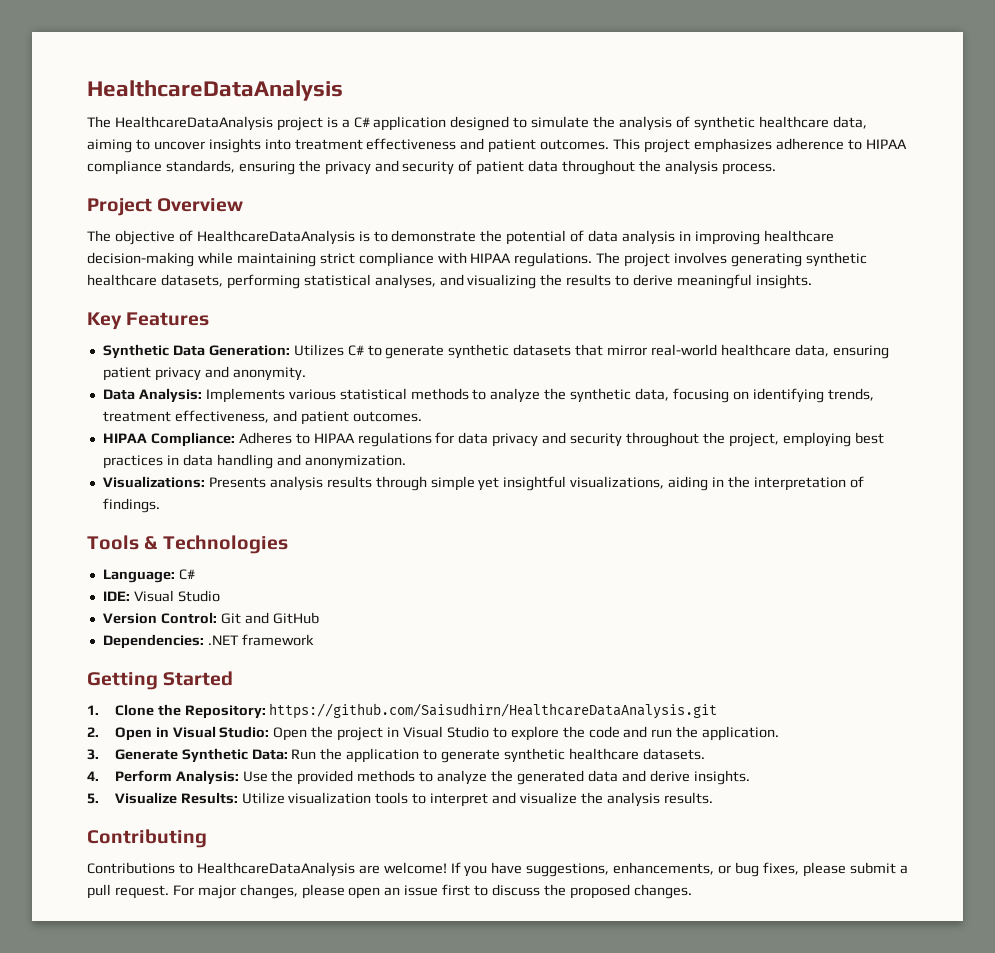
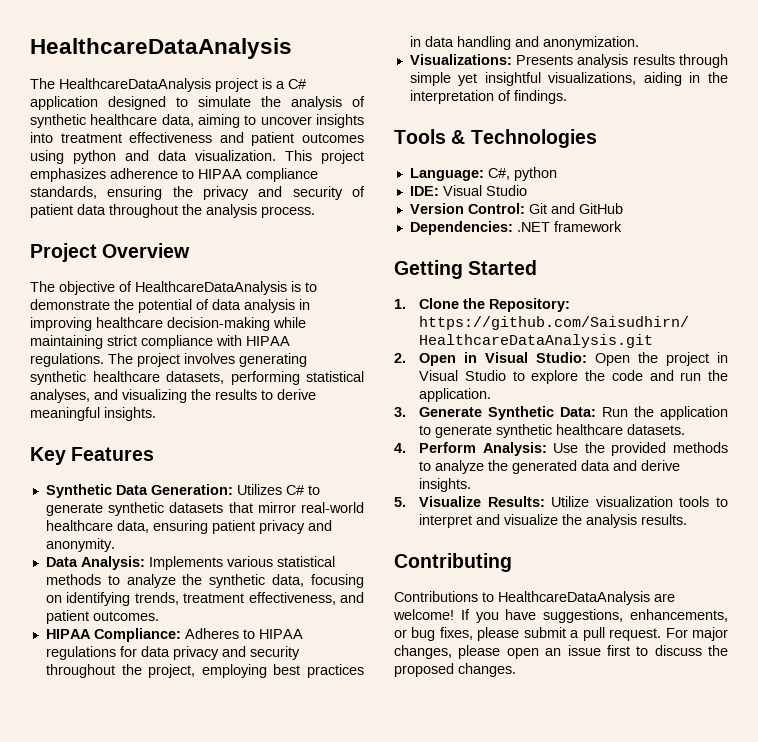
[540,139,610,150] outcomes. -> [302,133,364,143] [30,150,276,164] outcomes using python and data visualization.
[178,569,195,580] C# -> [487,167,557,181] C#, python

